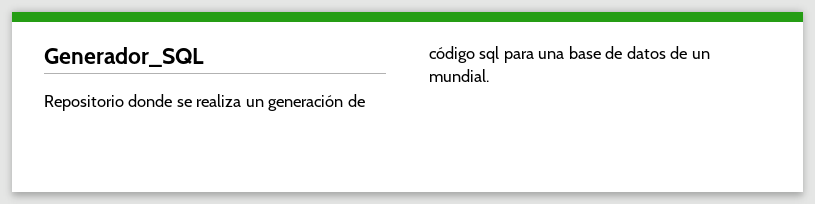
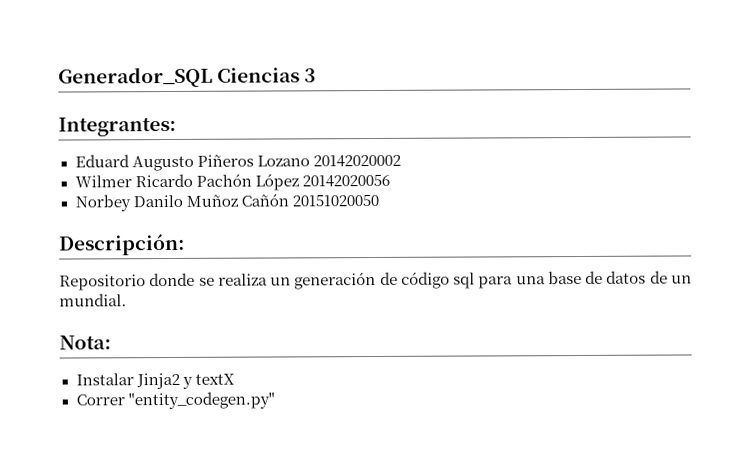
(204, 57) none -> [217,67,317,83] [58,116,176,137] [74,154,401,172] [74,173,390,191] [74,193,379,212] [59,233,185,256] Ciencias 3 // Integrantes: // Eduard Augusto Piñeros Lozano 20142020002 // Wilmer Ricardo Pachón López 20142020056 // Norbey Danilo Muñoz Cañón 20151020050 // Descripción:
(489, 75) none -> [59,335,111,350] [75,372,235,390] [75,391,275,410] // Nota: // Instalar Jinja2 y textX // Correr "entity_codegen.py"

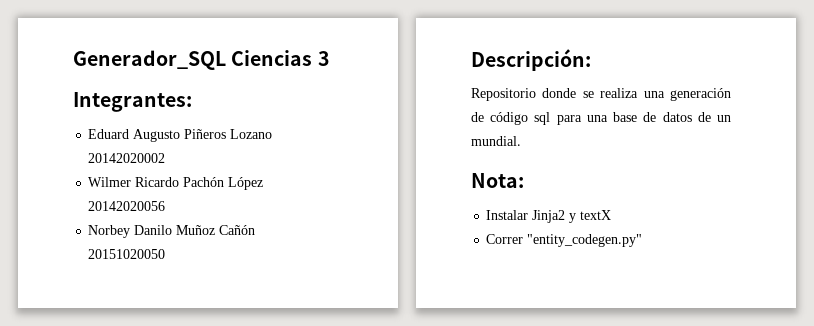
[270,277,292,286] un -> [643,91,665,98] una

